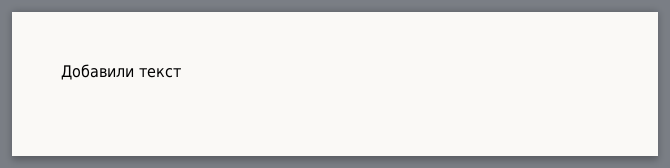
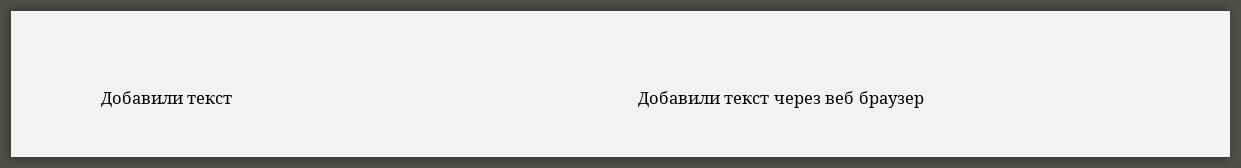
[61,64,181,80] Добавили текст -> [101,91,233,108] [638,91,924,108] Добавили текст // Добавили текст через веб браузер

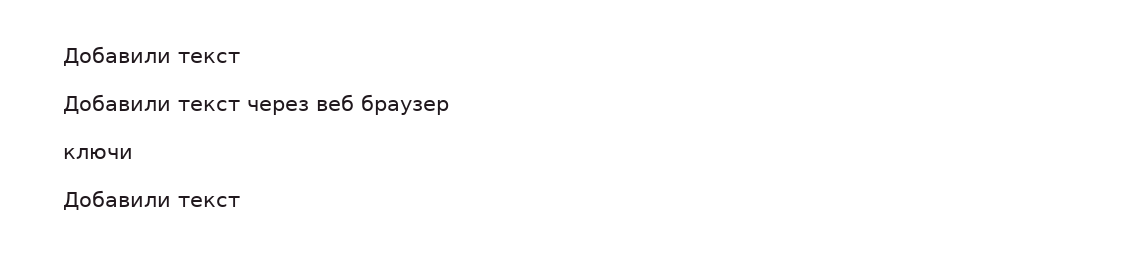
(924, 99) none -> [63,148,133,159] [63,190,240,210] // ключи // Добавили текст

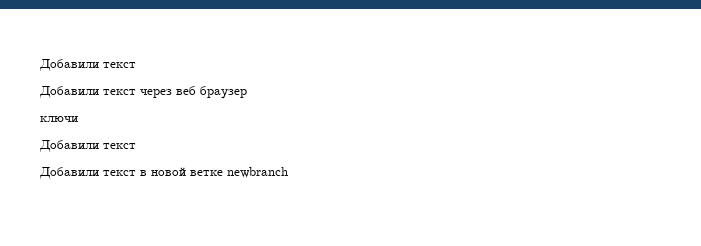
(240, 201) none -> [39,167,288,179] // Добавили текст в новой ветке newbranch

